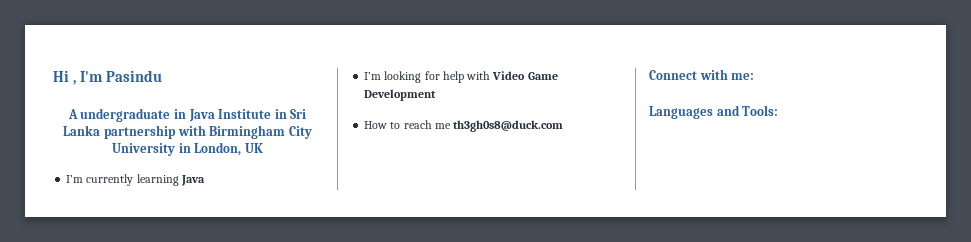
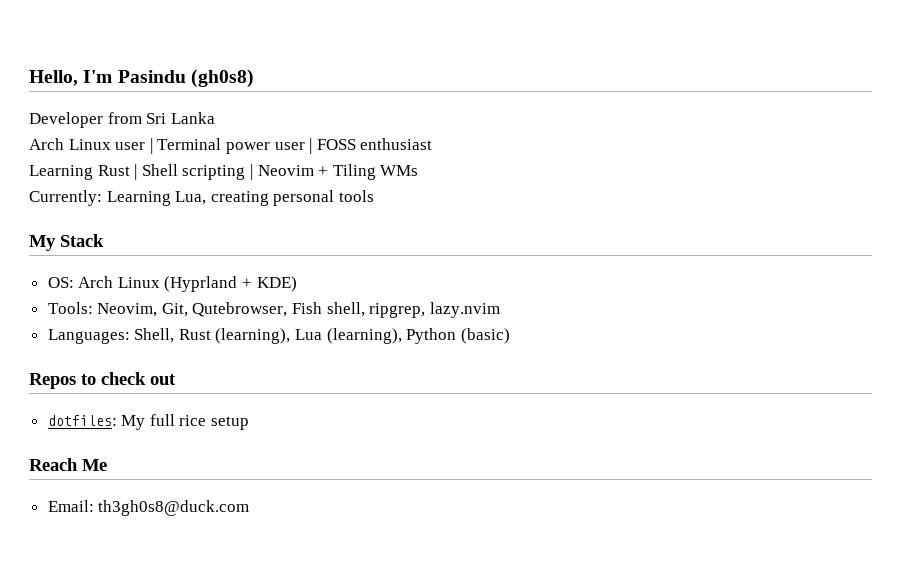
[53,70,77,85] Hi , -> [29,70,78,86] Hello,
[67,108,307,122] [63,125,312,139] [112,142,263,156] [66,174,205,186] [364,71,558,83] [364,89,437,101] [364,120,564,132] [649,69,755,80] [649,105,779,119] // A undergraduate in Java Institute in Sri Lanka partnership with Birmingham City University in London, UK // I’m currently learning Java // I’m looking for help with Video Game Development // How to reach me th3gh0s8@duck.com // Connect with me: // Languages and Tools: -> [190,69,254,88] [29,112,215,128] [29,138,433,154] [29,164,419,180] [29,190,374,206] [29,234,104,251] [47,276,297,292] [47,302,500,318] [47,328,510,344] [29,372,176,389] [47,414,250,430] [29,458,107,471] [47,500,250,516] (gh0s8) // Developer from Sri Lanka // Arch Linux user | Terminal power user | FOSS enthusiast // Learning Rust | Shell scripting | Neovim + Tiling WMs // Currently: Learning Lua, creating personal tools // My Stack // OS: Arch Linux (Hyprland + KDE) // Tools: Neovim, Git, Qutebrowser, Fish shell, ripgrep, lazy.nvim // Languages: Shell, Rust (learning), Lua (learning), Python (basic) // Repos to check out // dotfiles: My full rice setup // Reach Me // Email: th3gh0s8@duck.com

